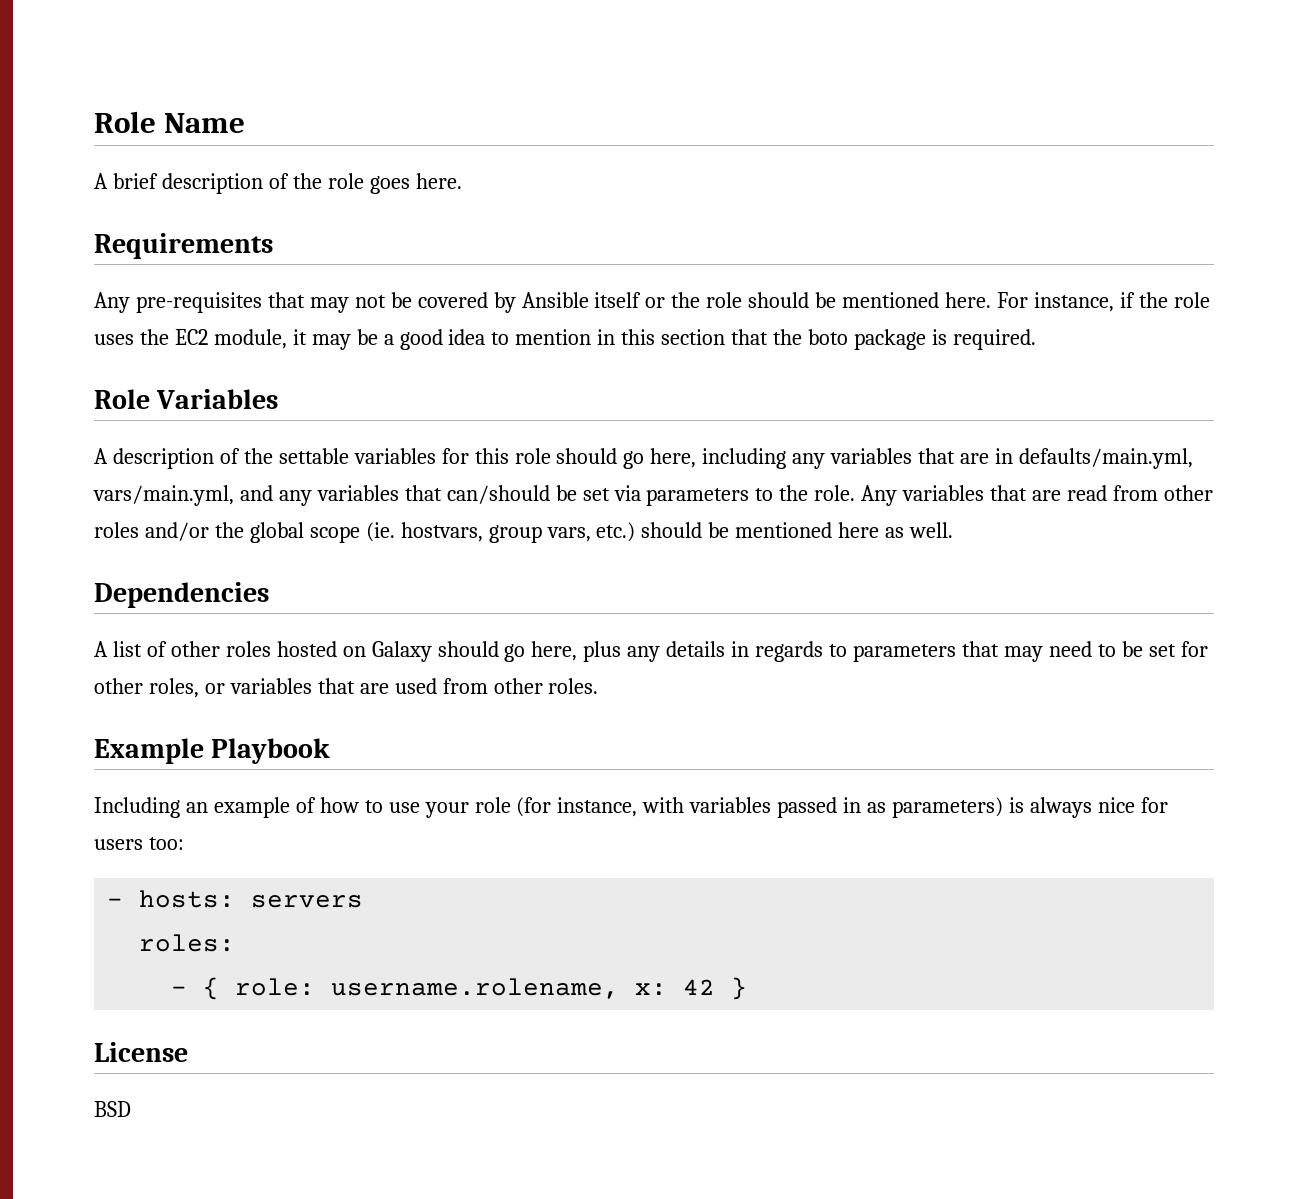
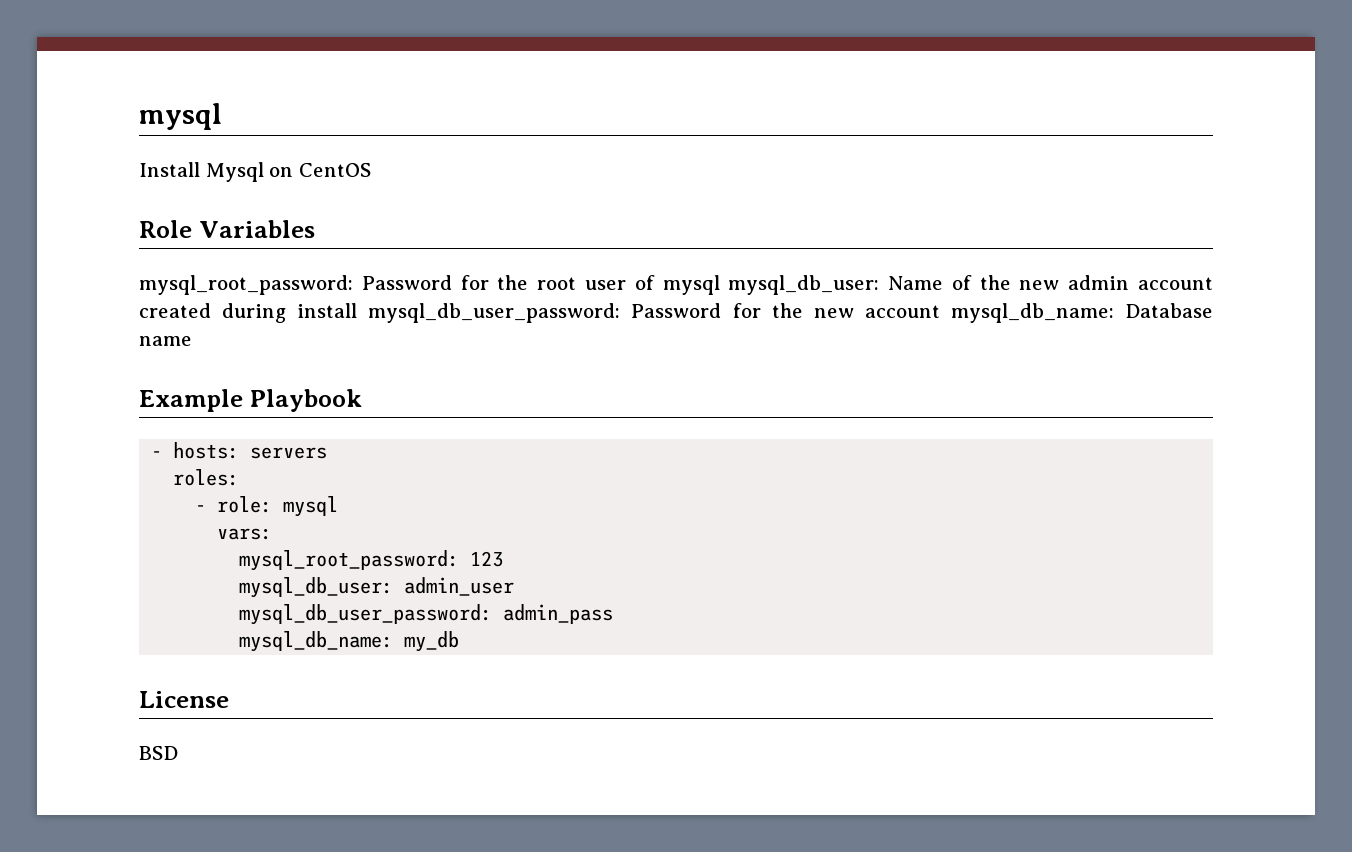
[94,111,246,133] [94,173,462,194] [94,233,273,259] [94,292,1210,313] [94,329,1036,350] [94,389,279,409] [94,448,1193,469] [93,485,1213,506] [94,522,954,543] [94,582,269,608] [94,641,1208,662] [94,678,599,698] [94,738,331,764] [94,797,1168,818] [94,837,184,850] Role Name // A brief description of the role goes here. // Requirements // Any pre-requisites that may not be covered by Ansible itself or the role should be mentioned here. For instance, if the role uses the EC2 module, it may be a good idea to mention in this section that the boto package is required. // Role Variables // A description of the settable variables for this role should go here, including any variables that are in defaults/main.yml, vars/main.yml, and any variables that can/should be set via parameters to the role. Any variables that are read from other roles and/or the global scope (ie. hostvars, group vars, etc.) should be mentioned here as well. // Dependencies // A list of other roles hosted on Galaxy should go here, plus any details in regards to parameters that may need to be set for other roles, or variables that are used from other roles. // Example Playbook // Including an example of how to use your role (for instance, with variables passed in as parameters) is always nice for users too: -> [139,103,222,130] [139,162,371,182] [139,220,315,238] [139,275,1214,295] [139,303,1213,323] [139,336,192,346] [139,389,362,412] mysql // Install Mysql on CentOS // Role Variables // mysql_root_password: Password for the root user of mysql mysql_db_user: Name of the new admin account created during install mysql_db_user_password: Password for the new account mysql_db_name: Database name // Example Playbook
[203,977,748,1000] { role: username.rolename, x: 42 } -> [217,496,339,517] [217,528,273,540] [239,550,504,571] [239,577,515,598] [239,604,614,625] [239,631,460,652] role: mysql // vars: // mysql_root_password: 123 // mysql_db_user: admin_user // mysql_db_user_password: admin_pass // mysql_db_name: my_db

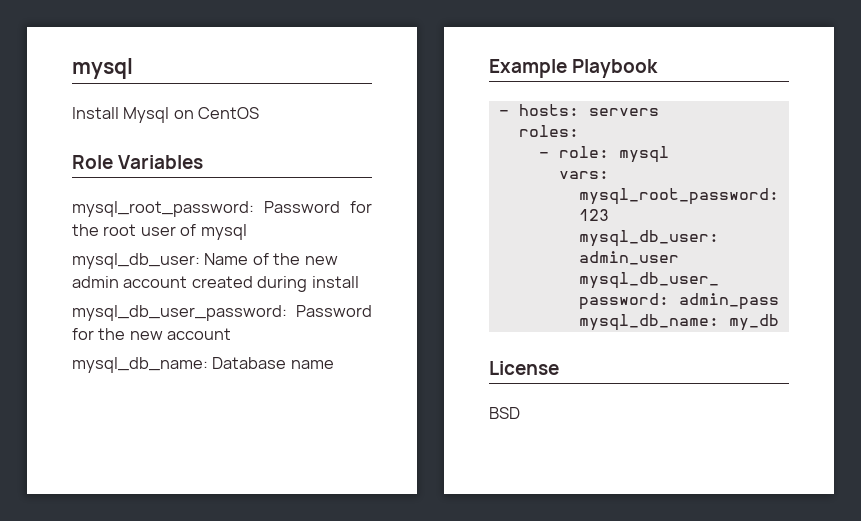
(720, 285) none -> (247, 232) //
(358, 310) none -> (359, 282) //
(940, 311) none -> (232, 334) //

